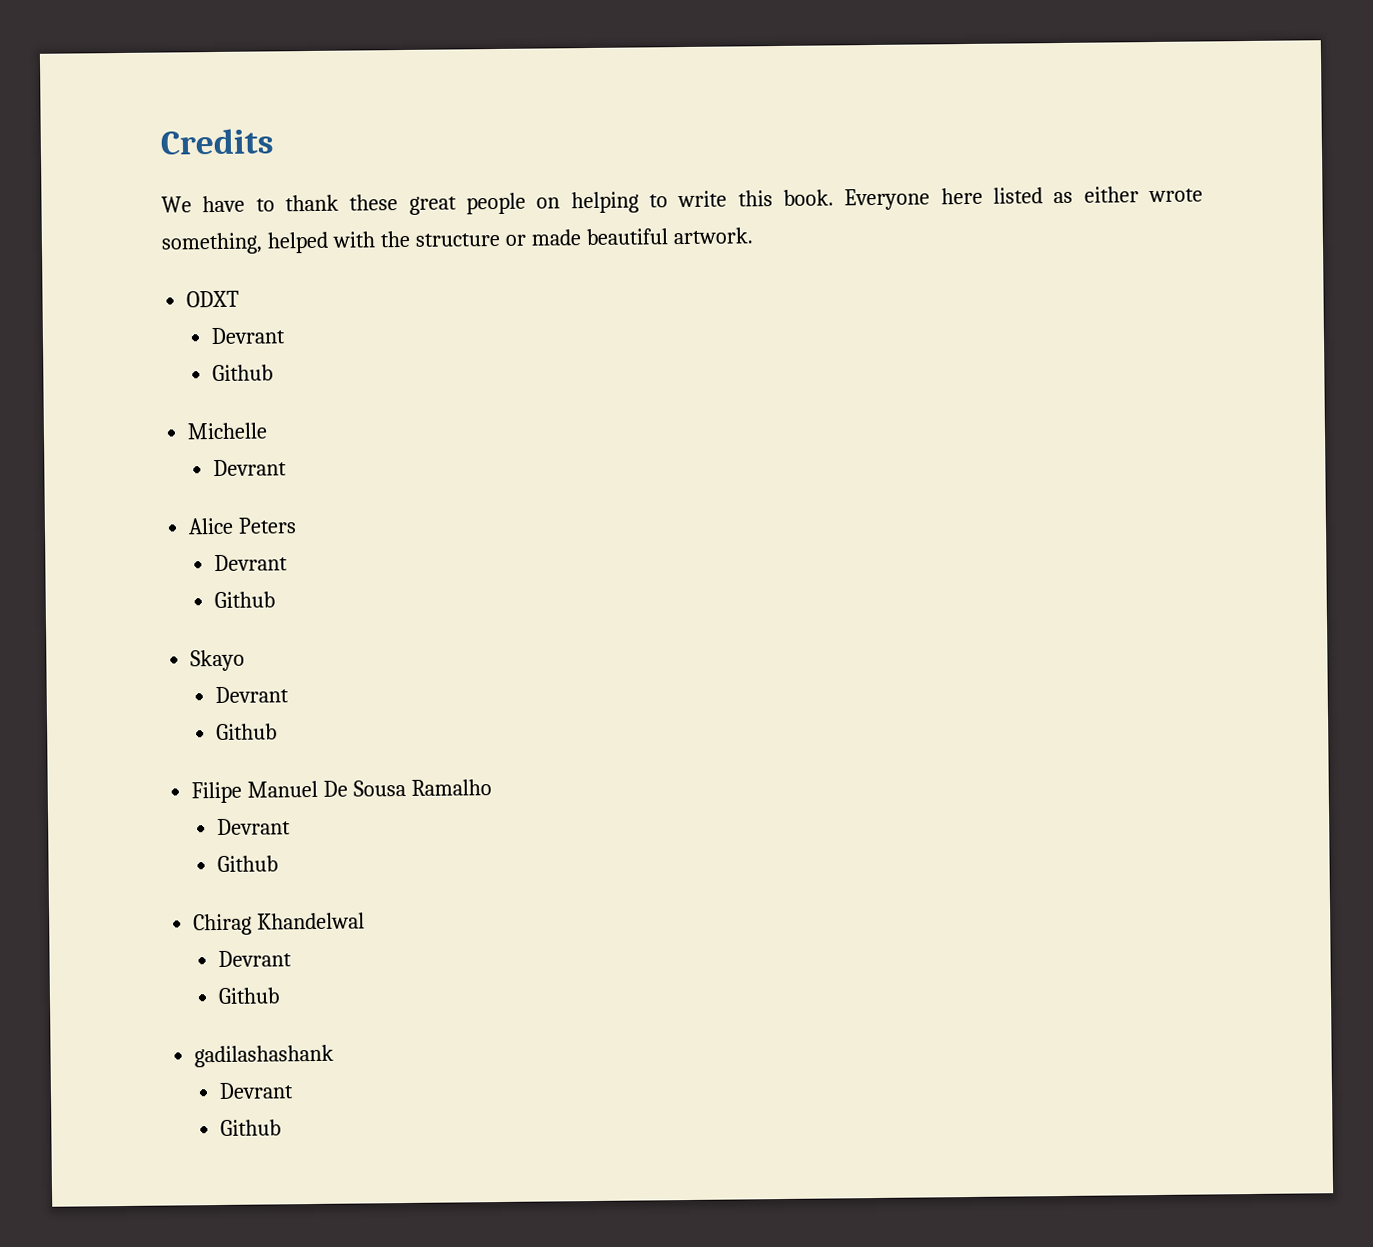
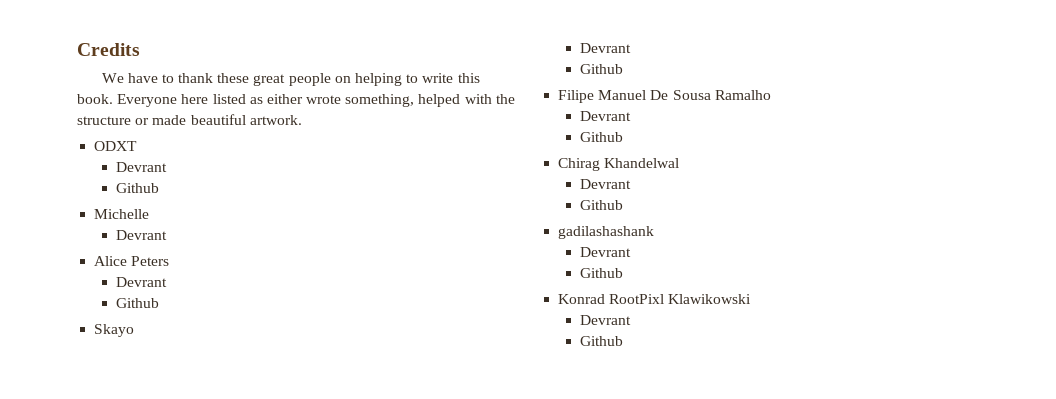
(281, 1128) none -> [558,294,752,304] [580,315,632,325] [580,336,624,346] // Konrad RootPixl Klawikowski // Devrant // Github

